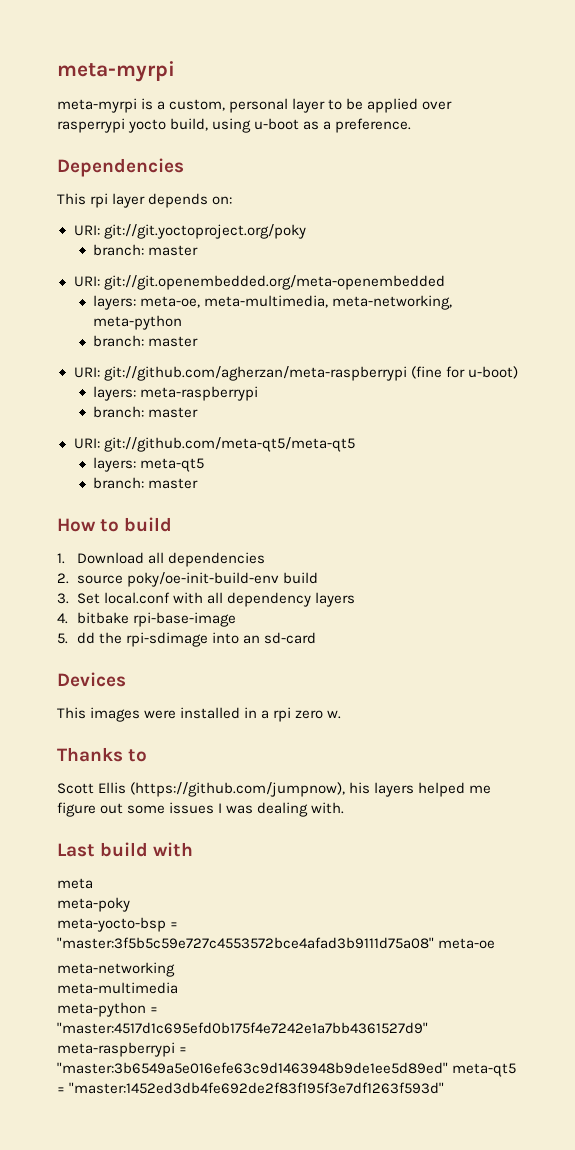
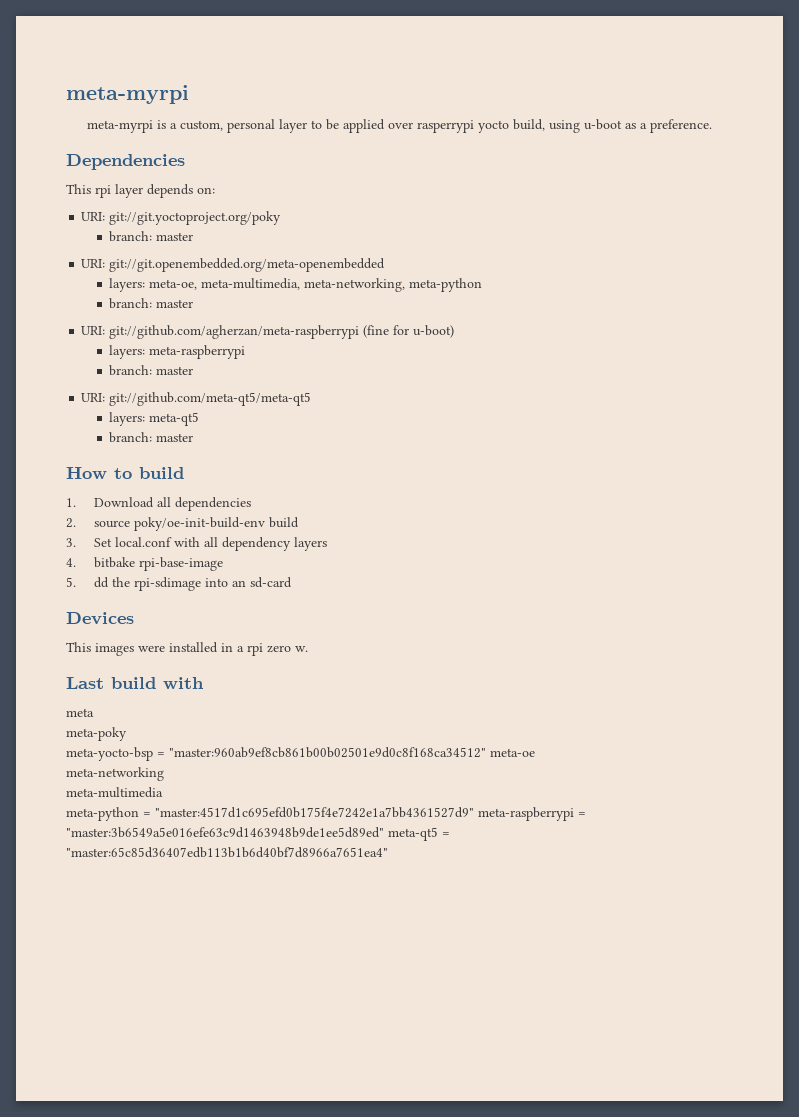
[57,747,148,762] [57,782,492,797] [57,802,345,817] // Thanks to // Scott Ellis (https://github.com/jumpnow), his layers helped me figure out some issues I was dealing with. -> (308, 649) none
[57,937,434,949] "master:3f5b5c59e727c4553572bce4afad3b9111d75a08" -> [169,747,486,758] "master:960ab9ef8cb861b00b02501e9d0c8f168ca34512"
[69,1082,445,1094] "master:1452ed3db4fe692de2f83f195f3e7df1263f593d" -> [66,847,388,858] "master:65c85d36407edb113b1b6d40bf7d8966a7651ea4"

